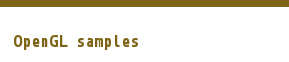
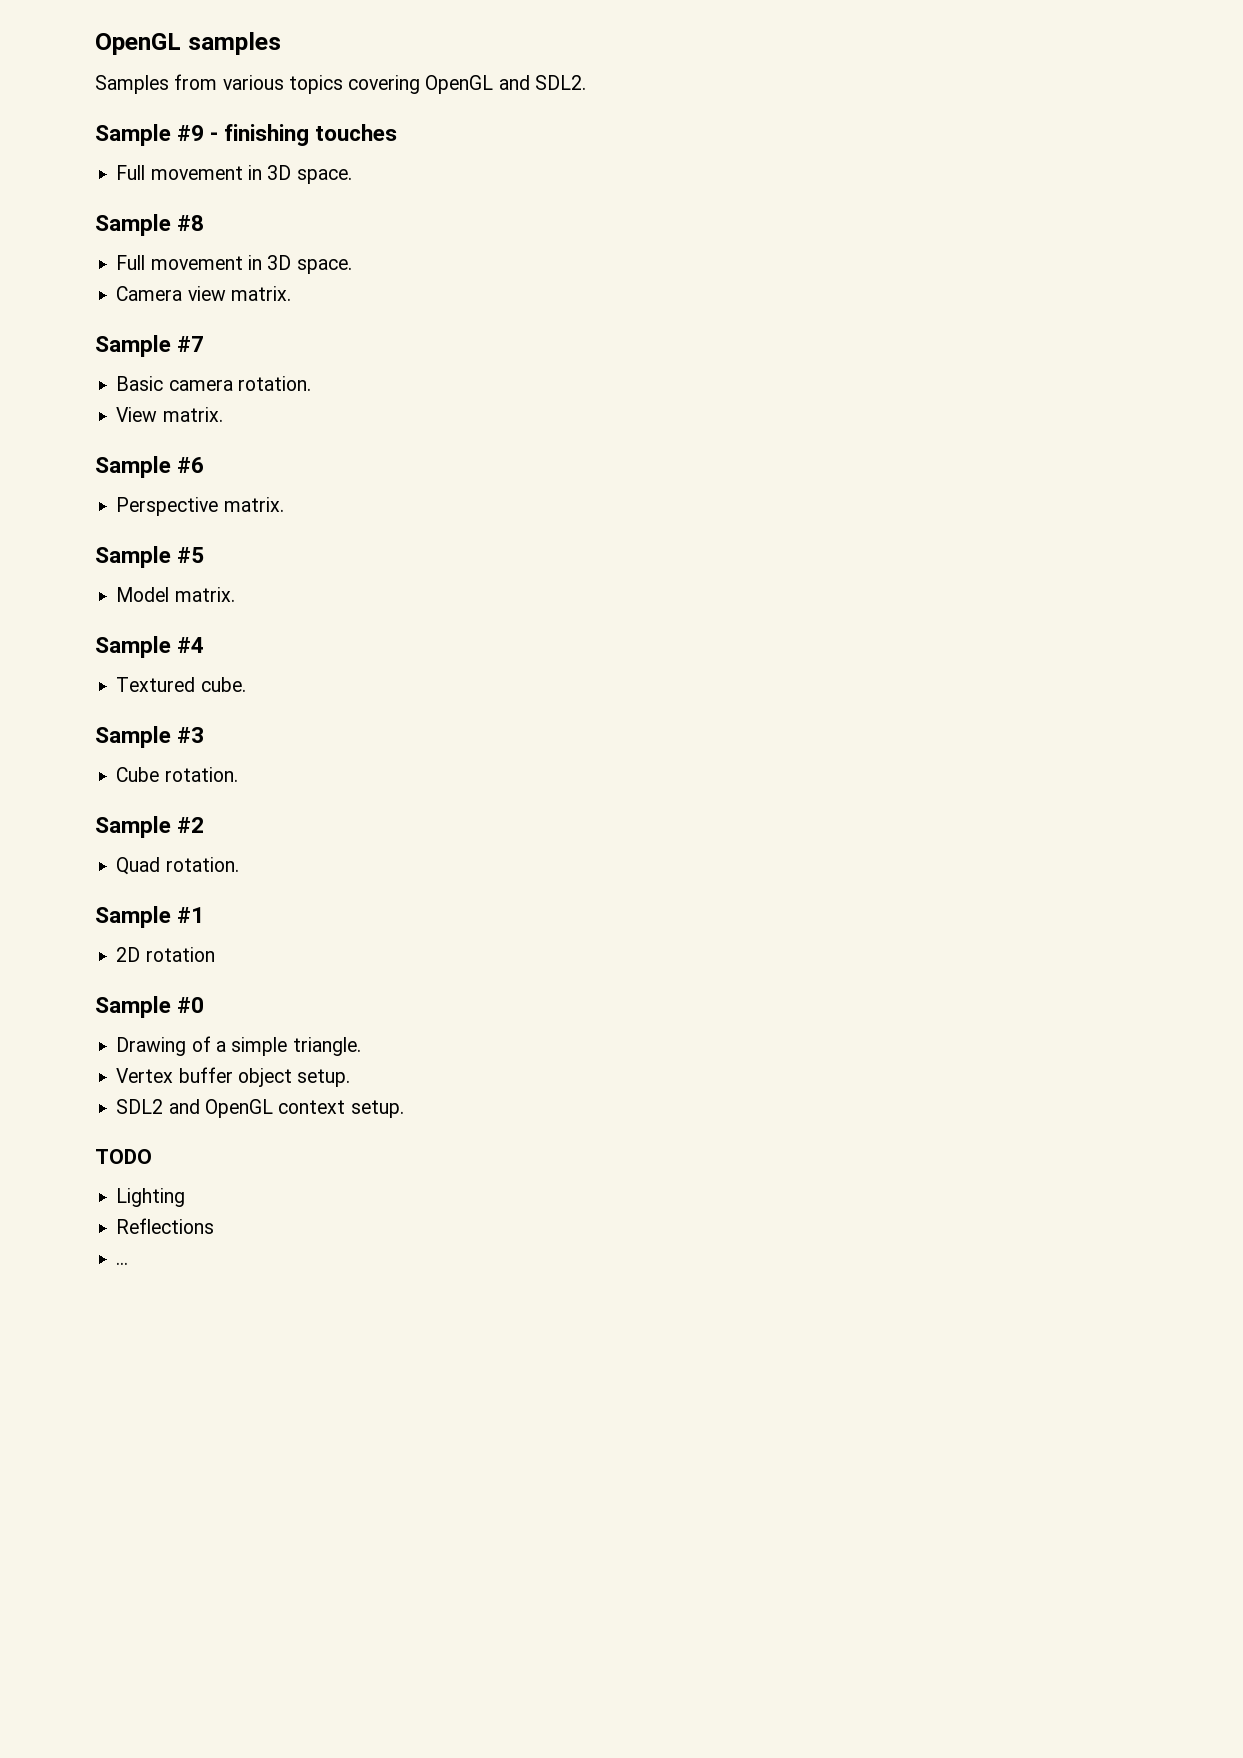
(139, 42) none -> [95,74,586,94] [95,124,398,146] [116,165,352,184] [95,214,205,236] [116,255,352,274] [116,286,291,301] [95,335,205,357] [116,376,311,391] [116,407,223,422] [95,456,205,478] [116,497,284,516] [95,546,205,568] [116,587,235,602] [95,636,205,658] [116,677,246,692] [95,726,205,748] [116,767,238,782] [95,816,205,838] [116,857,239,875] [95,906,205,928] [116,947,215,962] [95,996,205,1018] [116,1036,361,1056] [116,1067,351,1087] [116,1099,404,1118] [95,1149,152,1164] [116,1188,186,1207] [116,1218,215,1234] [116,1262,129,1265] // Samples from various topics covering OpenGL and SDL2. // Sample #9 - finishing touches // Full movement in 3D space. // Sample #8 // Full movement in 3D space. // Camera view matrix. // Sample #7 // Basic camera rotation. // View matrix. // Sample #6 // Perspective matrix. // Sample #5 // Model matrix. // Sample #4 // Textured cube. // Sample #3 // Cube rotation. // Sample #2 // Quad rotation. // Sample #1 // 2D rotation // Sample #0 // Drawing of a simple triangle. // Vertex buffer object setup. // SDL2 and OpenGL context setup. // TODO // Lighting // Reflections // ...

